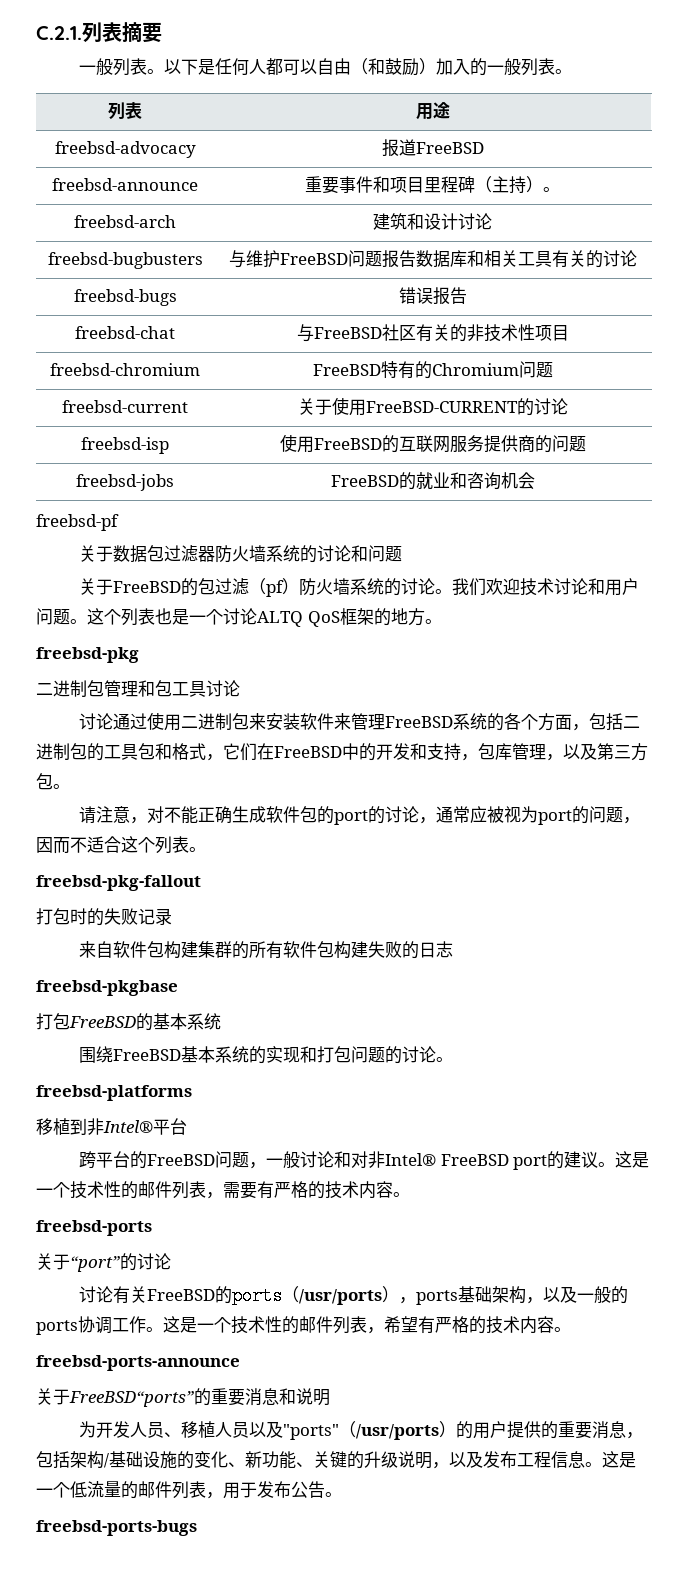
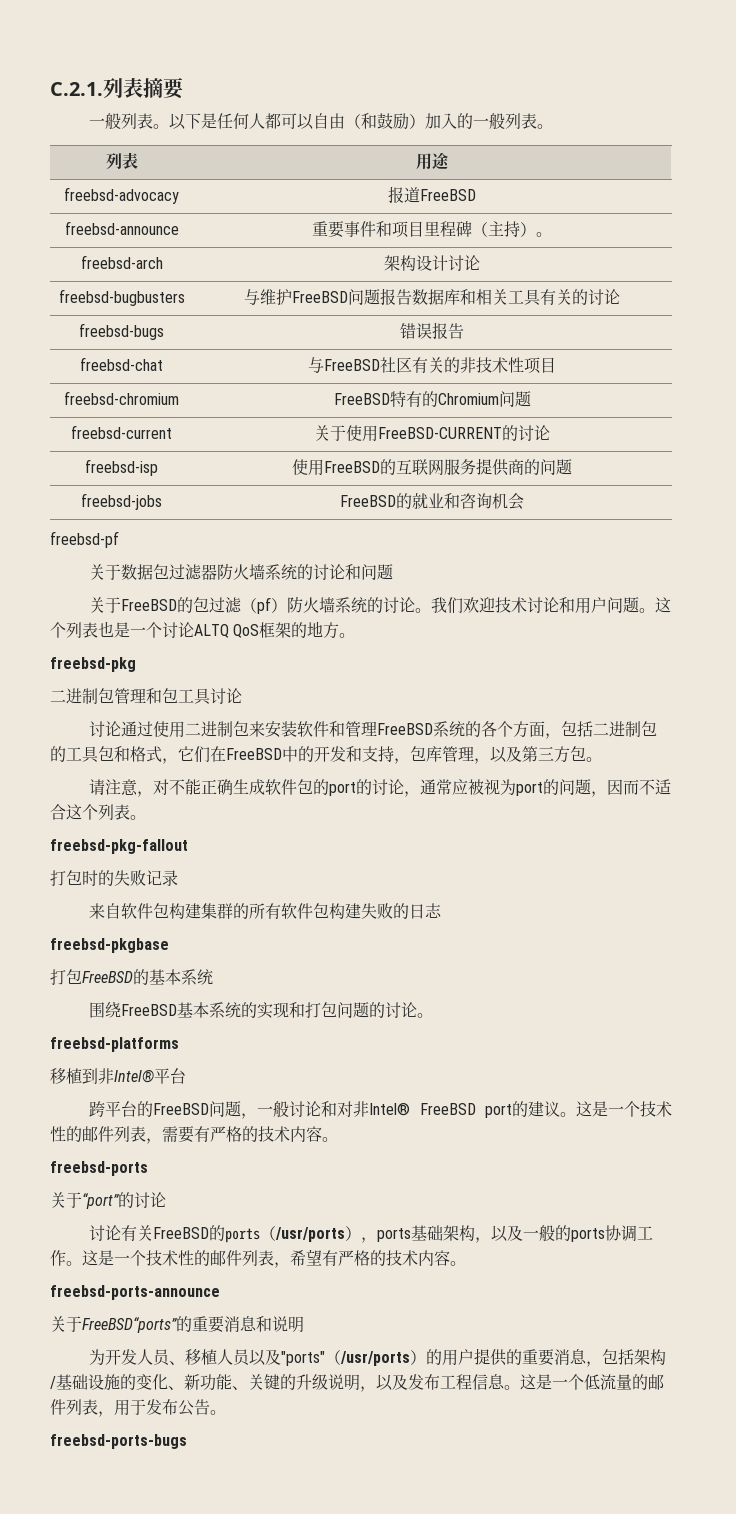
[373,213,424,230] 建筑和 -> [384,255,416,271] 架构
[333,713,351,730] 来 -> [329,721,346,737] 和

